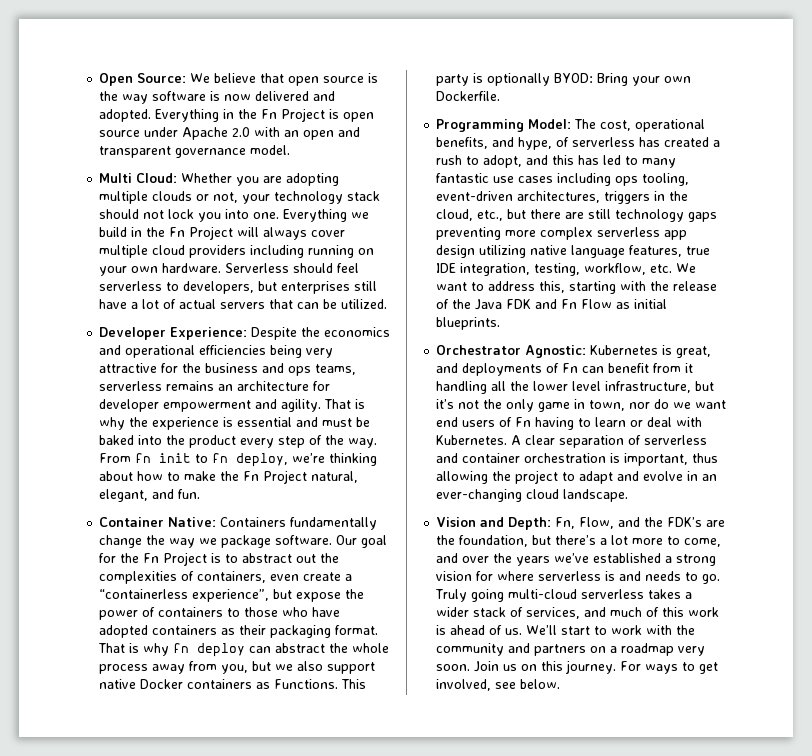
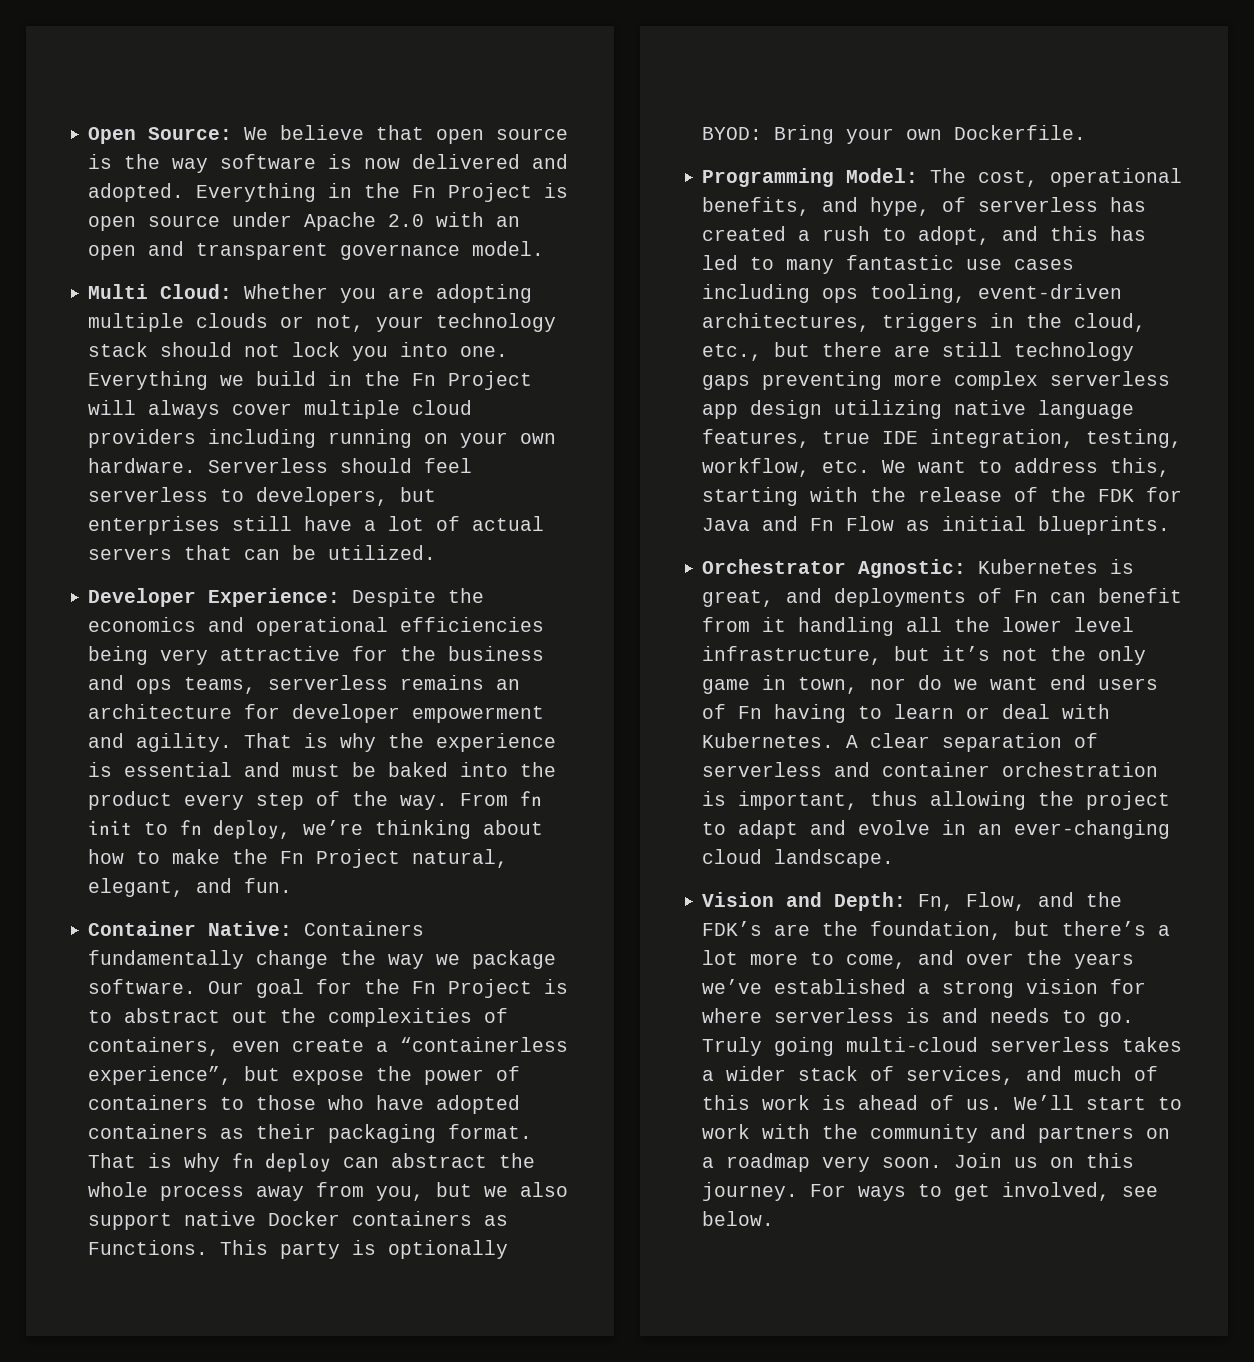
[475,299,532,310] Java FDK -> [1098,487,1183,502] [702,518,751,531] FDK for Java

